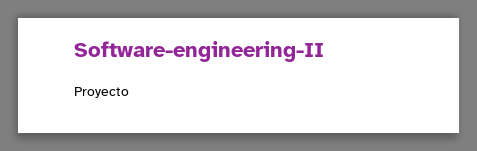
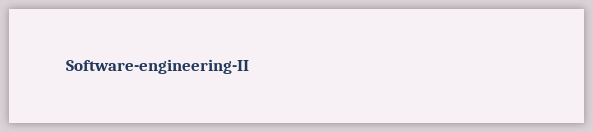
[74,87,129,98] // Proyecto -> (249, 66) none

